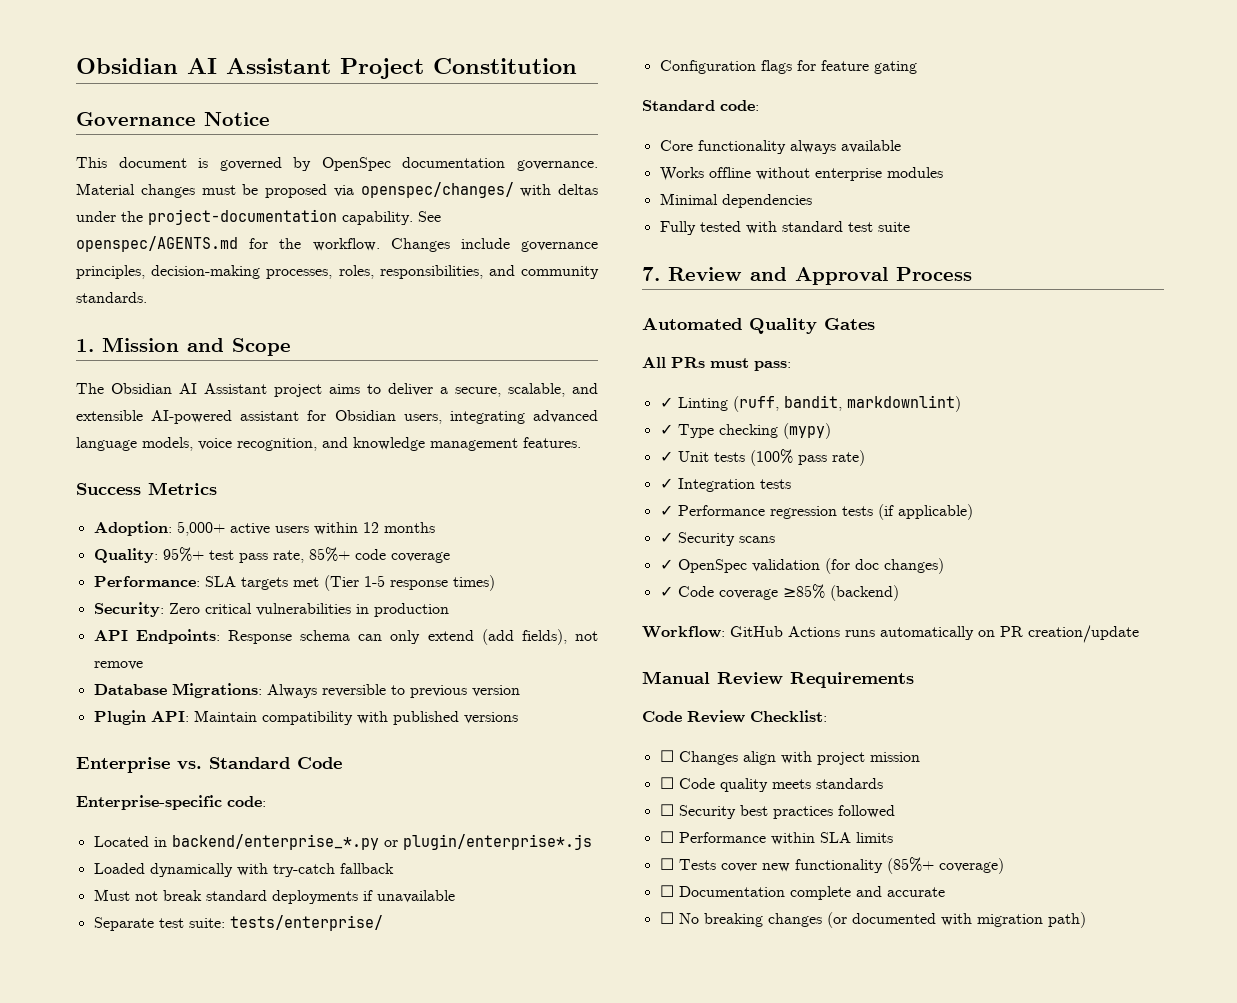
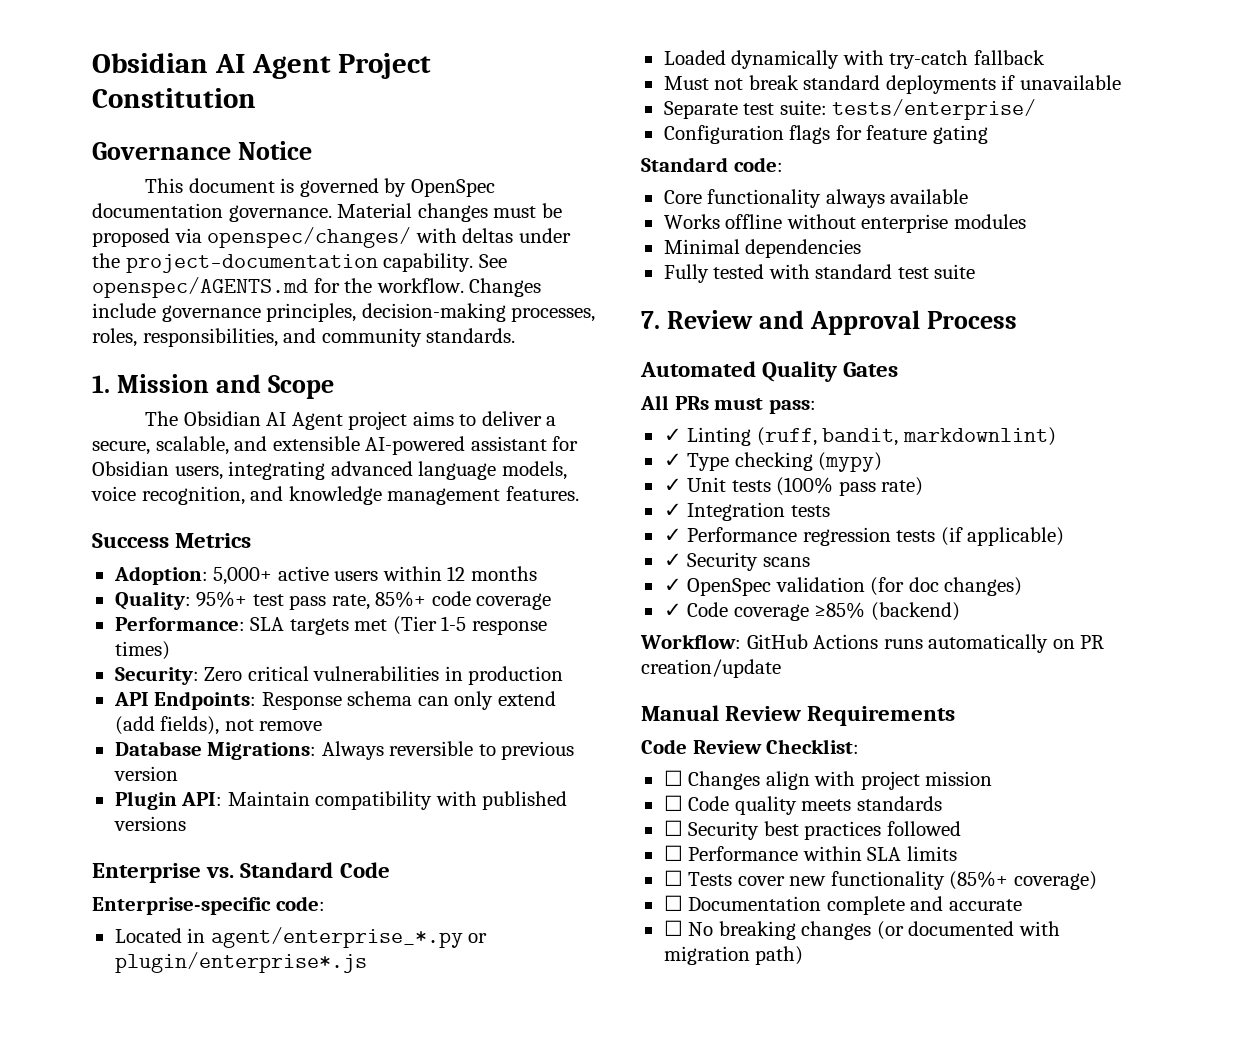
[76,58,331,74] Obsidian AI Assistant -> [92,53,331,79] Obsidian AI Agent
[204,383,267,394] Assistant -> [291,412,343,430] Agent
[171,834,379,850] backend/enterprise_*.py -> [210,927,463,948] agent/enterprise_*.py

